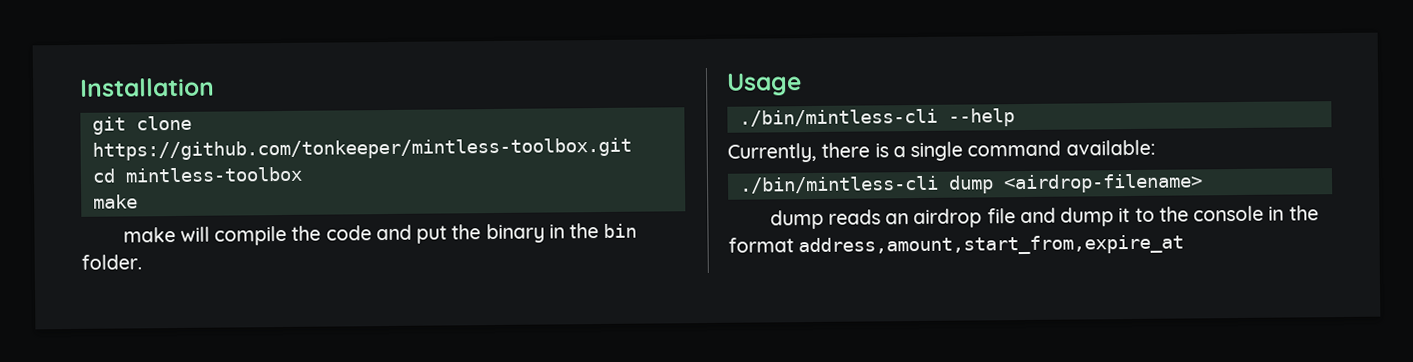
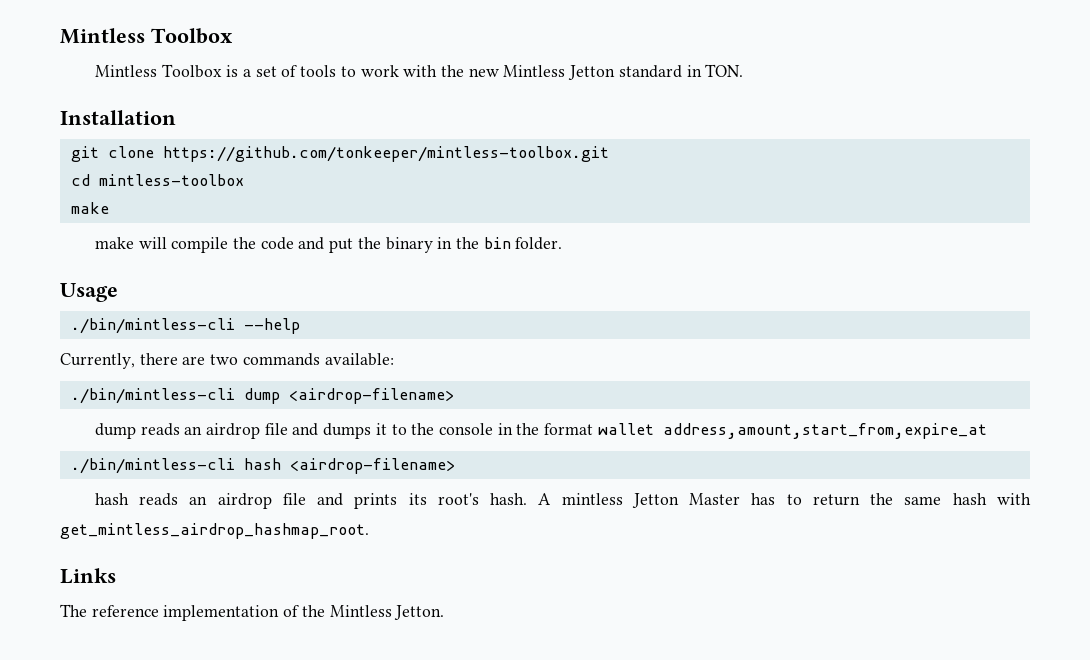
(80, 87) none -> [60,28,233,44] [94,64,744,80] Mintless Toolbox // Mintless Toolbox is a set of tools to work with the new Mintless Jetton standard in TON. //
[874,140,1062,162] is a single command -> [182,353,320,366] are two commands
[1060,207,1115,227] dump -> [323,423,372,439] dumps
(794, 245) none -> [597,423,654,435] wallet
(1185, 245) none -> [70,458,455,474] [94,493,1032,509] [60,523,369,539] [60,568,116,584] [60,604,445,621] // ./bin/mintless-cli hash <airdrop-filename> // hash reads an airdrop file and prints its root's hash. A mintless Jetton Master has to return the same hash with get_mintless_airdrop_hashmap_root. // Links // The reference implementation of the Mintless Jetton.

